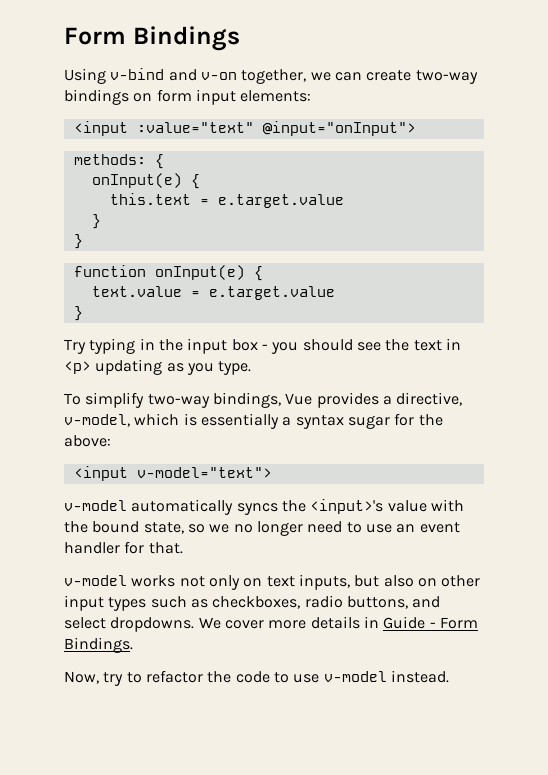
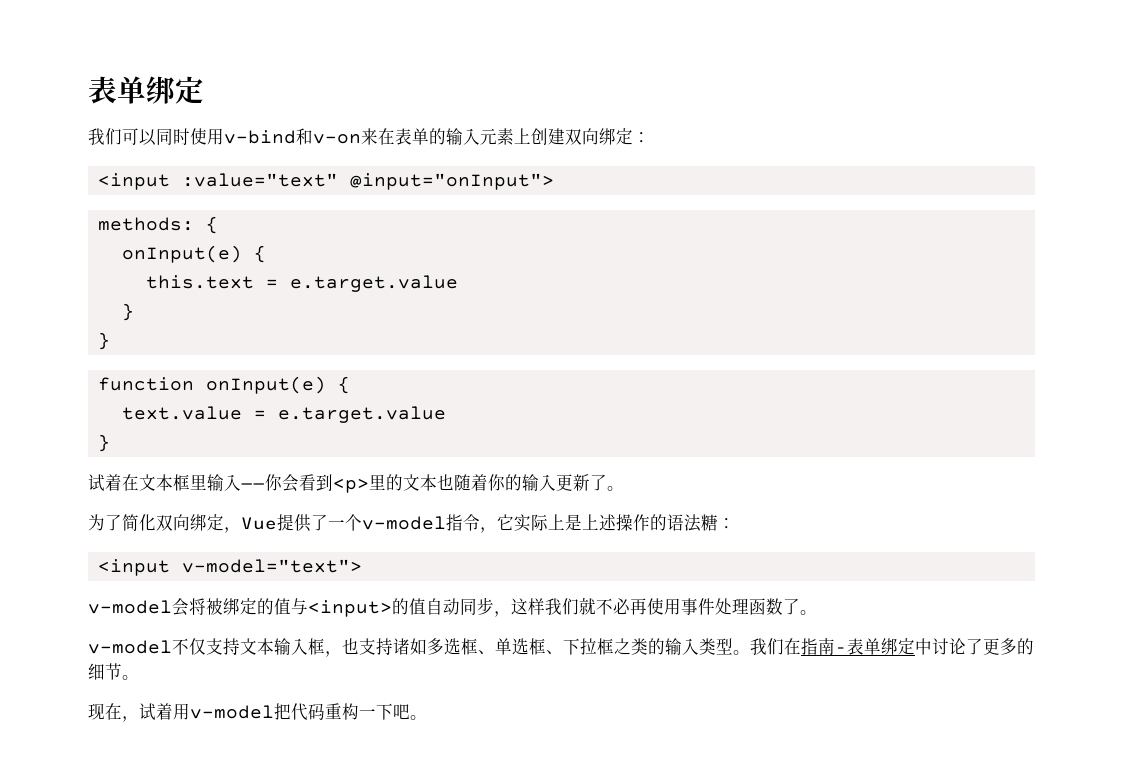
[64,26,240,51] [64,68,478,84] [64,89,312,105] Form Bindings // Using v-bind and v-on together, we can create two-way bindings on form input elements: -> [88,76,204,104] [88,128,650,146] 表单绑定 // 我们可以同时使用v-bind和v-on来在表单的输入元素上创建双向绑定：
[64,338,461,354] [64,359,252,375] [64,392,463,408] [64,413,443,429] [64,435,111,447] [73,466,272,481] [64,499,464,515] [64,521,460,536] [64,541,183,554] [64,574,481,590] [64,595,441,611] [64,616,478,632] [64,637,133,653] [64,670,449,686] Try typing in the input box - you should see the text in <p> updating as you type. // To simplify two-way bindings, Vue provides a directive, v-model, which is essentially a syntax sugar for the above: // <input v-model="text"> // v-model automatically syncs the <input>'s value with the bound state, so we no longer need to use an event handler for that. // v-model works not only on text inputs, but also on other input types such as checkboxes, radio buttons, and select dropdowns. We cover more details in Guide - Form Bindings. // Now, try to refactor the code to use v-model instead. -> [88,474,624,493] [88,514,735,533] [97,559,362,576] [88,597,817,617] [88,638,1034,657] [88,663,139,680] [88,703,427,722] 试着在文本框里输入——你会看到<p>里的文本也随着你的输入更新了。 // 为了简化双向绑定，Vue提供了一个v-model指令，它实际上是上述操作的语法糖： // <input v-model="text"> // v-model会将被绑定的值与<input>的值自动同步，这样我们就不必再使用事件处理函数了。 // v-model不仅支持文本输入框，也支持诸如多选框、单选框、下拉框之类的输入类型。我们在指南-表单绑定中讨论了更多的细节。 // 现在，试着用v-model把代码重构一下吧。

